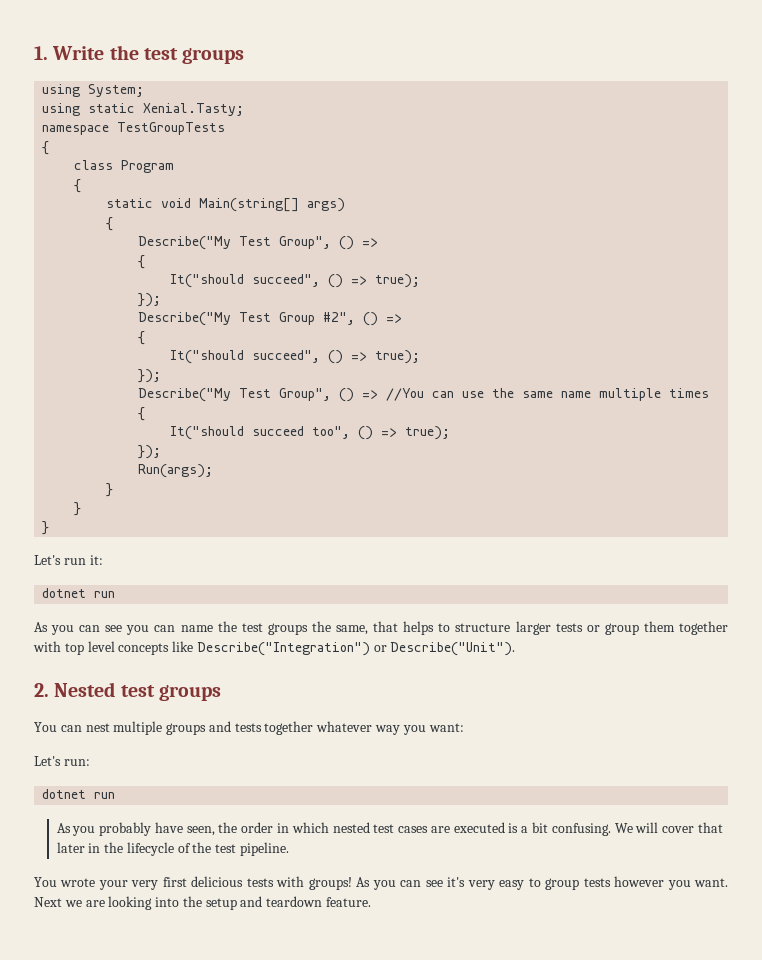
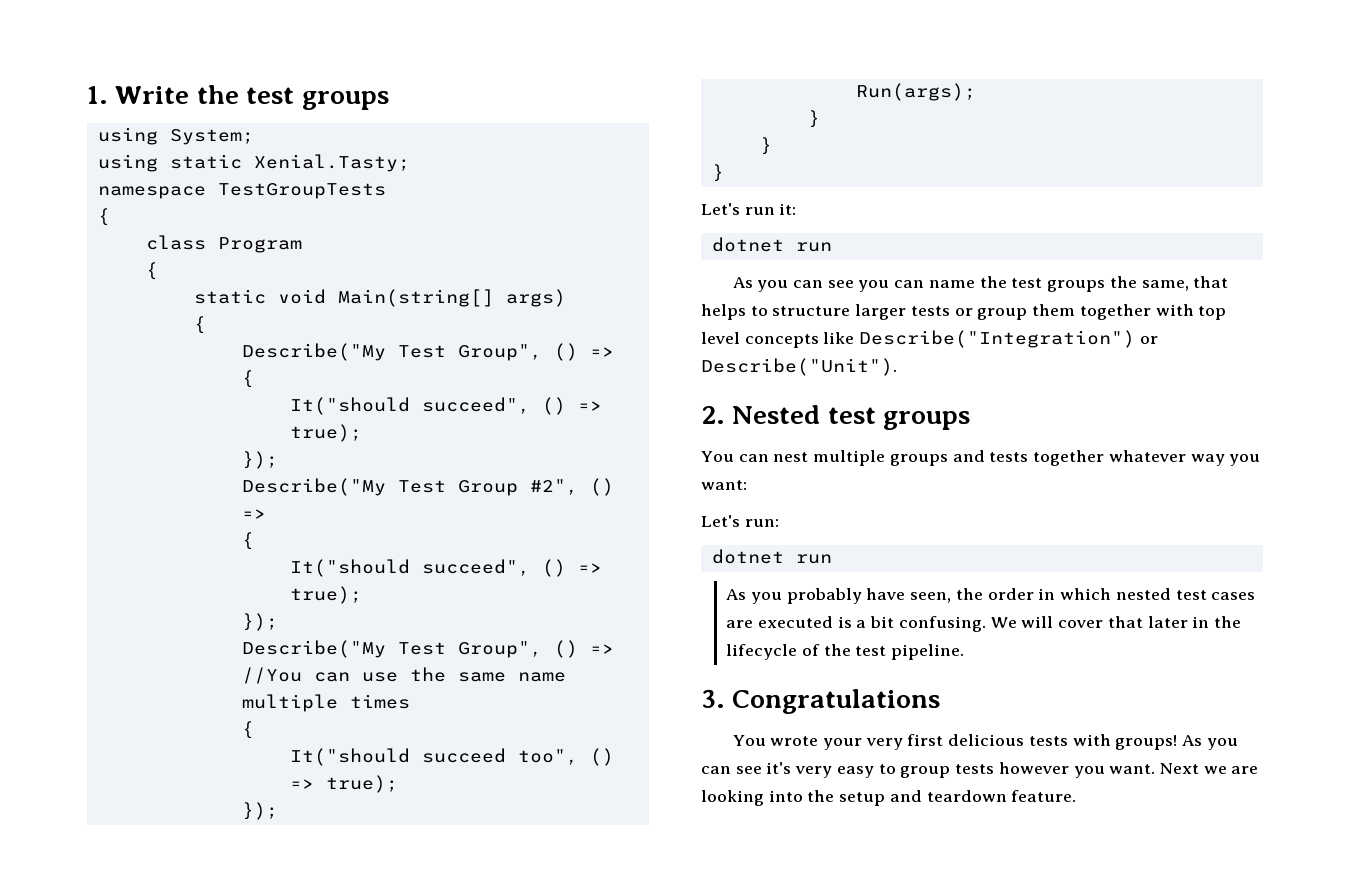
(290, 849) none -> [701,689,941,714] // 3. Congratulations

